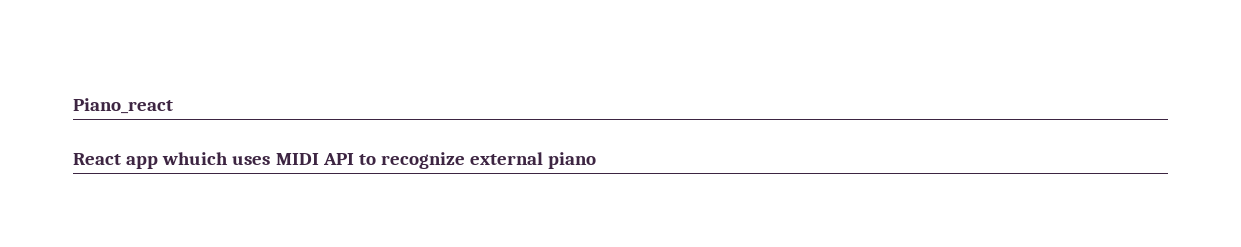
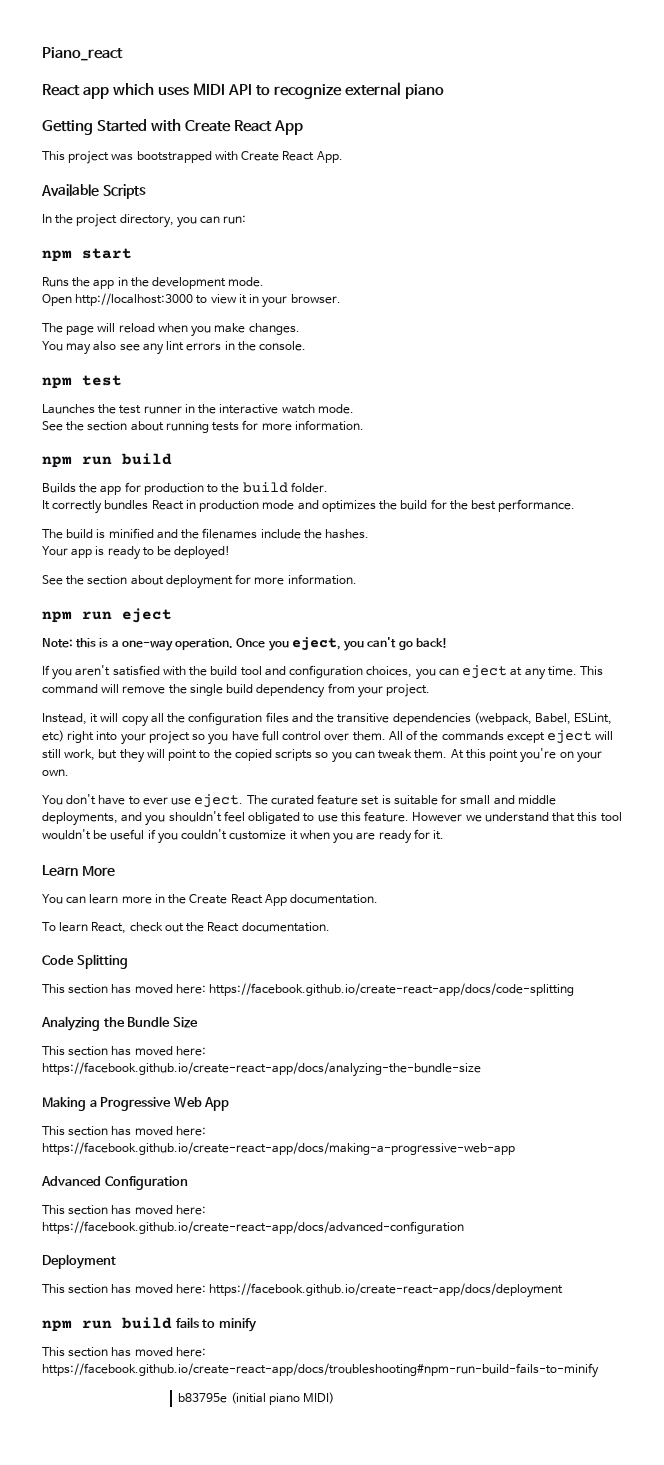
[162,152,229,165] whuich -> [113,83,155,96] which
(597, 160) none -> [42,119,304,135] [42,151,343,164] [41,184,146,199] [42,214,247,228] [42,248,132,262] [42,277,265,289] [42,293,341,308] [42,323,300,337] [42,341,307,355] [42,375,122,389] [42,404,354,414] [42,420,364,433] [42,453,172,468] [42,482,328,495] [42,499,576,514] [42,528,370,539] [42,546,231,560] [42,574,357,589] [42,608,172,623] [42,637,447,651] [42,665,604,680] [42,683,431,698] [42,712,613,727] [42,730,614,745] [42,748,602,763] [42,769,69,776] [42,794,556,808] [42,811,622,826] [42,829,445,844] [42,865,115,876] [42,894,379,906] [42,922,330,934] [42,954,128,969] [42,983,575,996] [41,1016,198,1031] [42,1046,206,1056] [42,1062,481,1077] [42,1097,230,1111] [42,1126,206,1136] [42,1142,515,1155] [41,1176,188,1190] [42,1205,206,1215] [42,1221,464,1234] [42,1254,116,1269] [42,1283,564,1298] [42,1317,257,1332] [42,1347,206,1357] [42,1363,599,1378] [178,1392,335,1405] // Getting Started with Create React App // This project was bootstrapped with Create React App. // Available Scripts // In the project directory, you can run: // npm start // Runs the app in the development mode. // Open http://localhost:3000 to view it in your browser. // The page will reload when you make changes. // You may also see any lint errors in the console. // npm test // Launches the test runner in the interactive watch mode. // See the section about running tests for more information. // npm run build // Builds the app for production to the build folder. // It correctly bundles React in production mode and optimizes the build for the best performance. // The build is minified and the filenames include the hashes. // Your app is ready to be deployed! // See the section about deployment for more information. // npm run eject // Note: this is a one-way operation. Once you eject, you can't go back! // If you aren't satisfied with the build tool and configuration choices, you can eject at any time. This command will remove the single build dependency from your project. // Instead, it will copy all the configuration files and the transitive dependencies (webpack, Babel, ESLint, etc) right into your project so you have full control over them. All of the commands except eject will still work, but they will point to the copied scripts so you can tweak them. At this point you're on your own. // You don't have to ever use eject. The curated feature set is suitable for small and middle deployments, and you shouldn't feel obligated to use this feature. However we understand that this tool wouldn't be useful if you couldn't customize it when you are ready for it. // Learn More // You can learn more in the Create React App documentation. // To learn React, check out the React documentation. // Code Splitting // This section has moved here: https://facebook.github.io/create-react-app/docs/code-splitting // Analyzing the Bundle Size // This section has moved here: https://facebook.github.io/create-react-app/docs/analyzing-the-bundle-size // Making a Progressive Web App // This section has moved here: https://facebook.github.io/create-react-app/docs/making-a-progressive-web-app // Advanced Configuration // This section has moved here: https://facebook.github.io/create-react-app/docs/advanced-configuration // Deployment // This section has moved here: https://facebook.github.io/create-react-app/docs/deployment // npm run build fails to minify // This section has moved here: https://facebook.github.io/create-react-app/docs/troubleshooting#npm-run-build-fails-to-minify // b83795e (initial piano MIDI)

